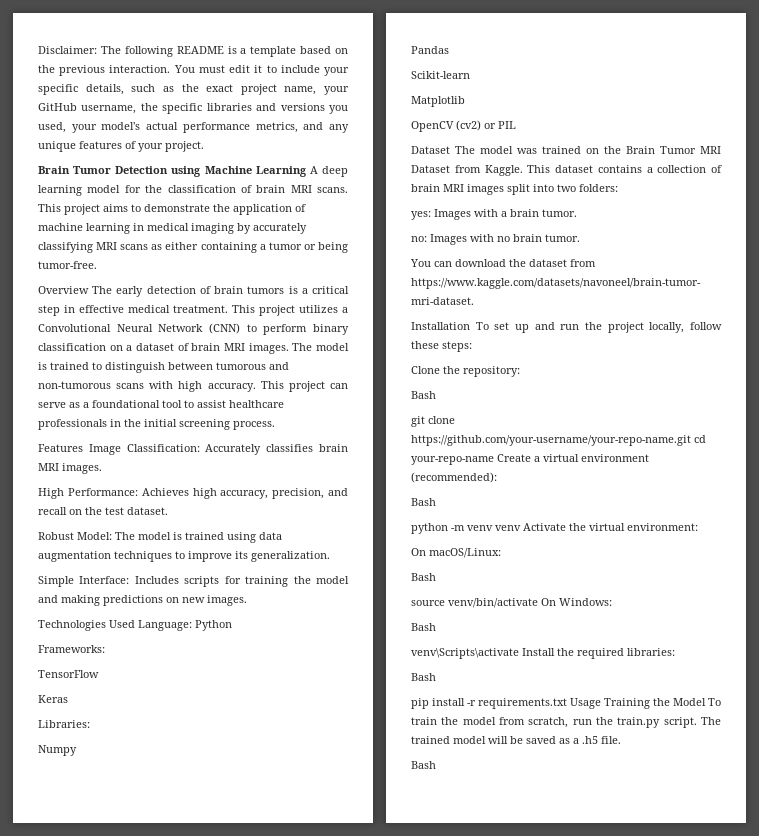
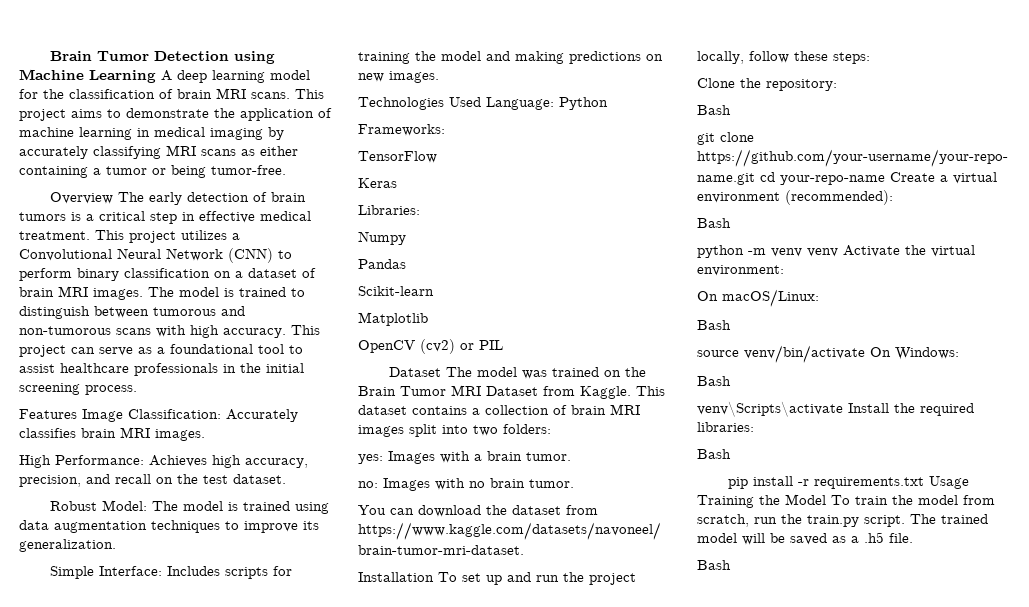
[38,46,348,57] [38,65,350,76] [38,84,349,95] [38,103,348,114] [38,122,349,133] [38,141,204,152] Disclaimer: The following README is a template based on the previous interaction. You must edit it to include your specific details, such as the exact project name, your GitHub username, the specific libraries and versions you used, your model's actual performance metrics, and any unique features of your project. // -> (50, 56) none

